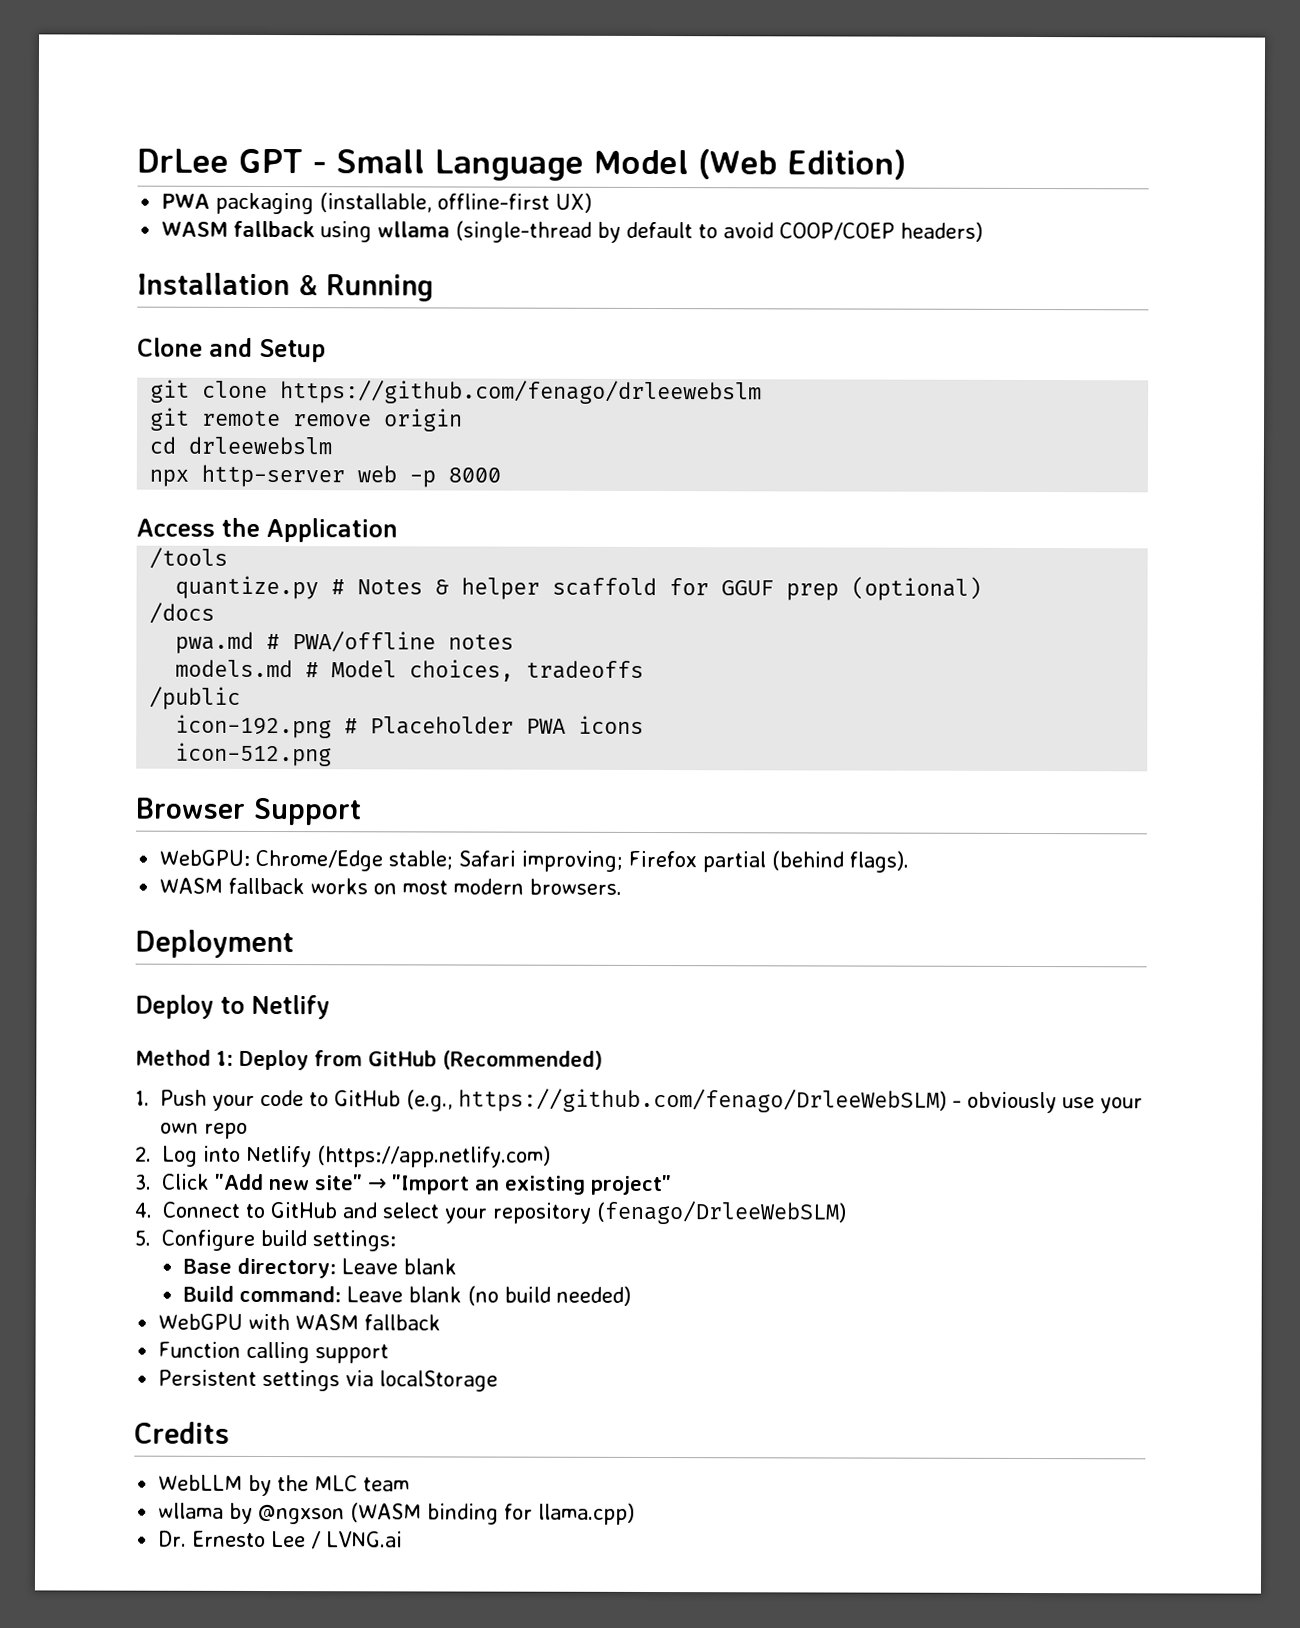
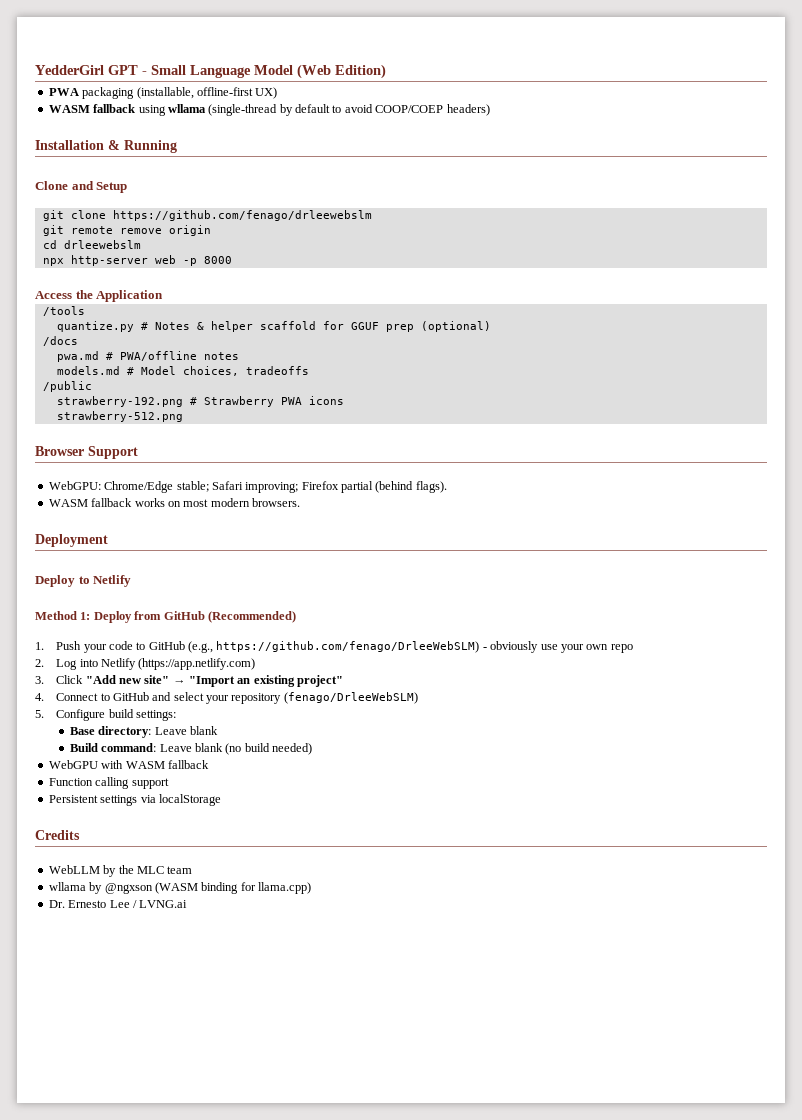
[137,148,229,173] DrLee -> [35,65,104,75] YedderGirl
[175,714,515,739] icon-192.png # Placeholder -> [56,396,274,407] strawberry-192.png # Strawberry
[175,742,333,767] icon-512.png -> [56,411,183,422] strawberry-512.png

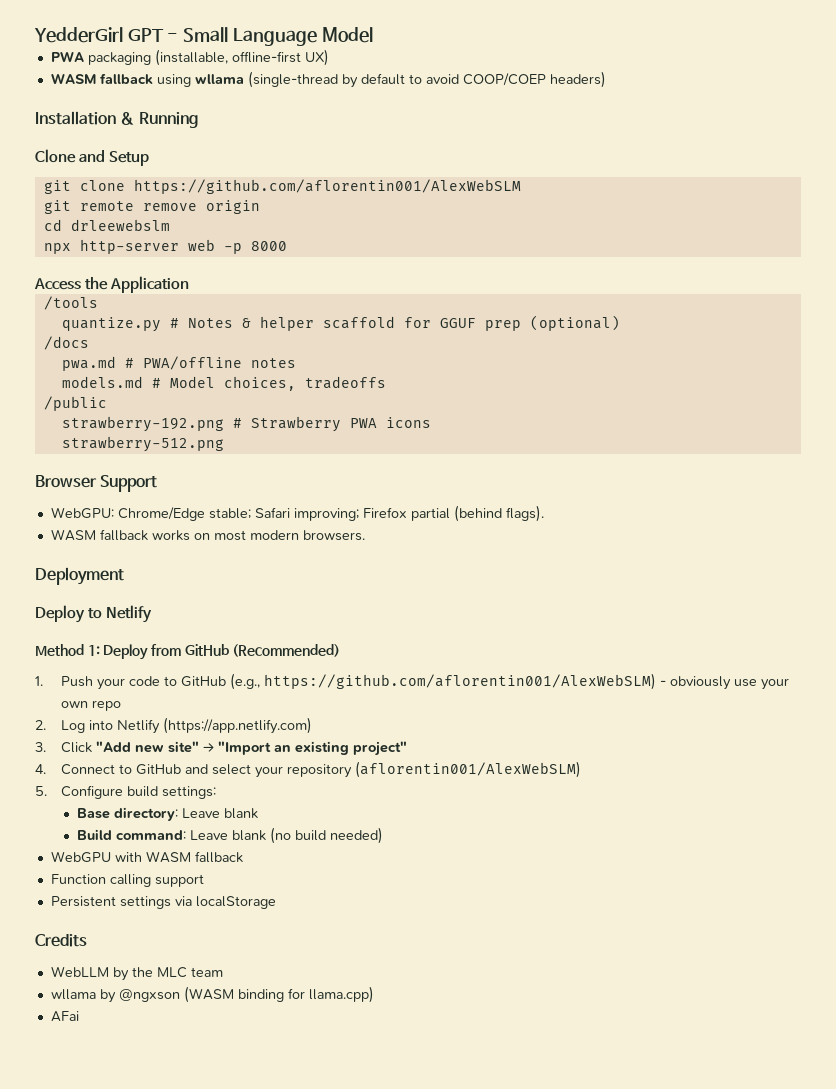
[297,64,386,79] (Web Edition) -> (373, 35) none
[112,210,372,221] https://github.com/fenago/drleewebslm -> [133,179,521,194] https://github.com/aflorentin001/AlexWebSLM
[216,641,480,653] https://github.com/fenago/DrleeWebSLM) -> [263,673,656,690] https://github.com/aflorentin001/AlexWebSLM)
[283,692,418,704] (fenago/DrleeWebSLM) -> [354,761,581,778] (aflorentin001/AlexWebSLM)
[48,900,188,908] Dr. Ernesto Lee / LVNG.ai -> [50,1011,79,1022] AFai

